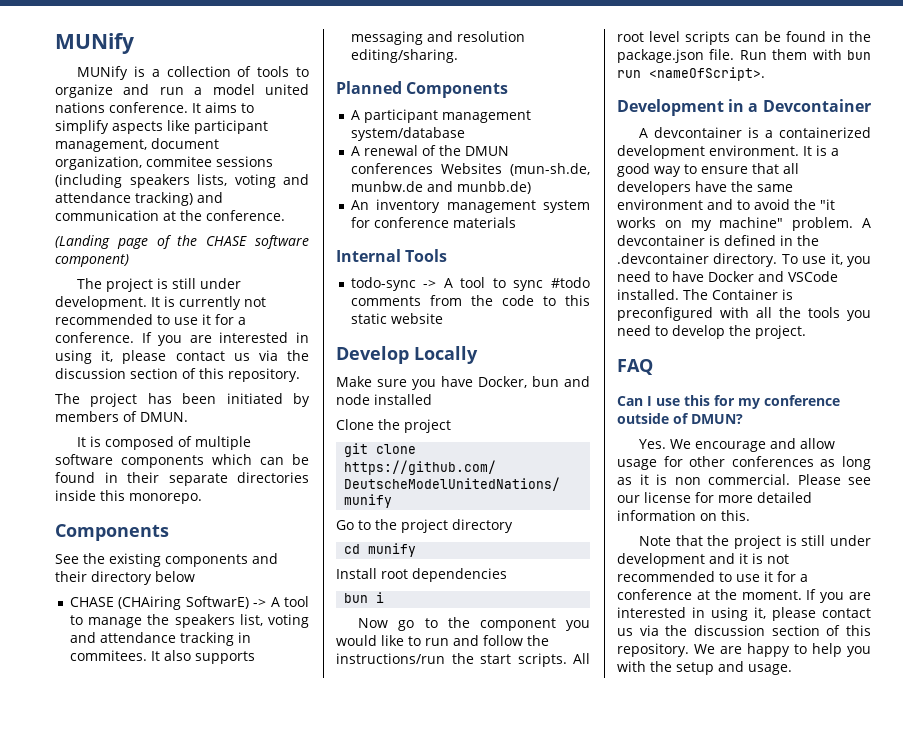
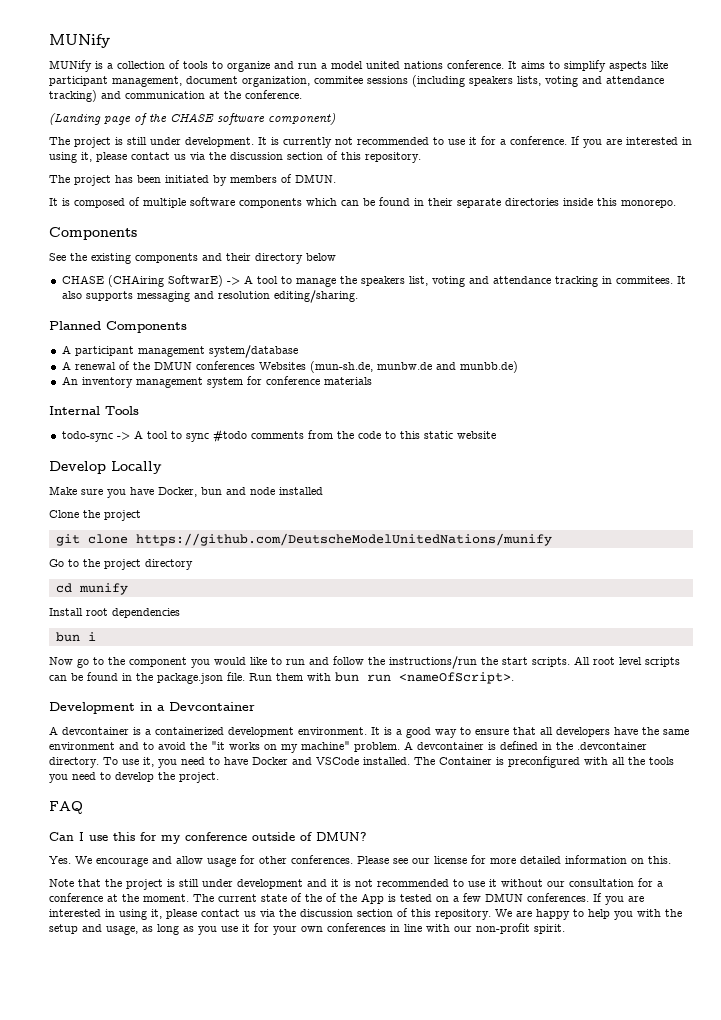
[731,456,871,470] [617,474,790,485] conferences as long as it is non commercial. -> [291,855,353,864] conferences.
(773, 576) none -> [501,879,634,887] without our consultation
(802, 595) none -> [193,893,589,904] The current state of the of the App is tested on a few DMUN conferences.
[748,664,792,675] usage. -> [106,923,565,935] usage, as long as you use it for your own conferences in line with our non-profit spirit.

